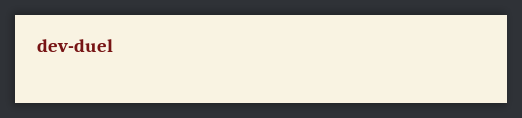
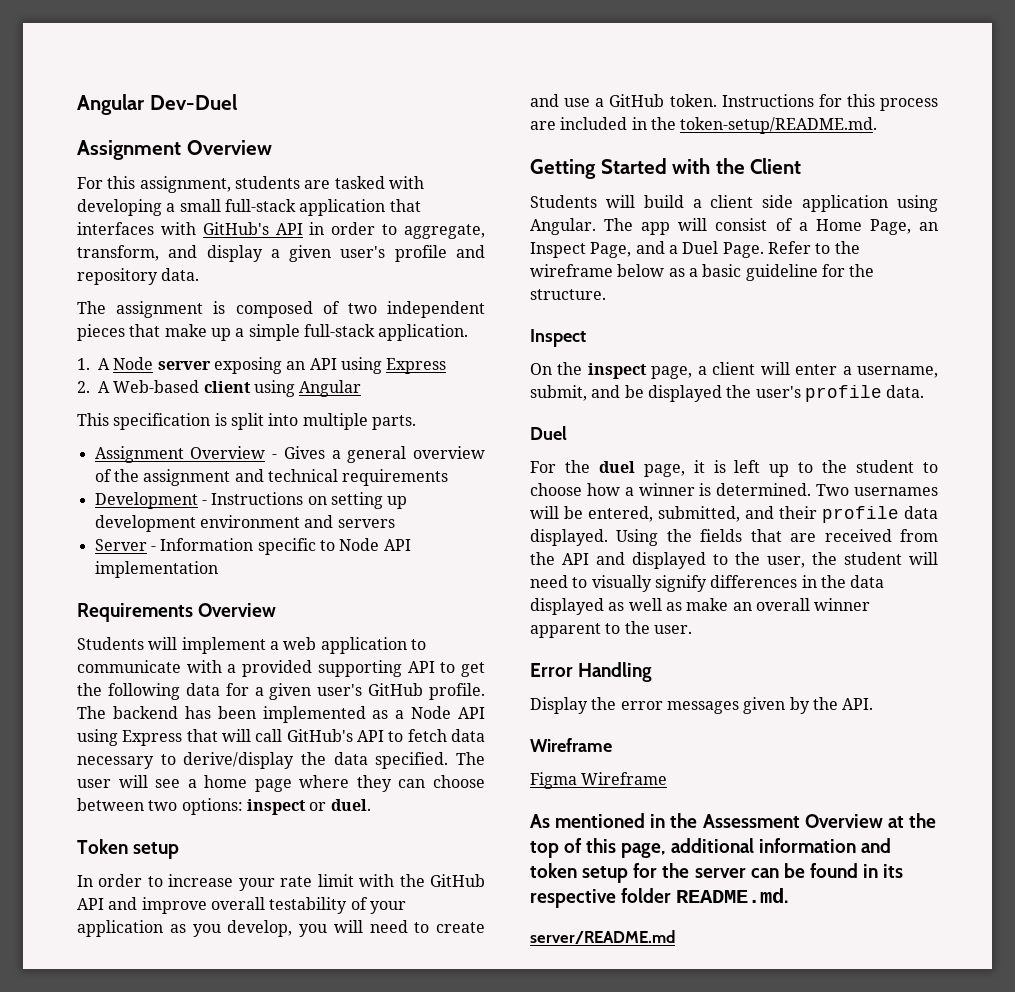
[37,39,113,52] dev-duel -> [77,94,237,115] [77,140,272,160] [77,176,424,193] [77,199,421,216] [77,222,485,239] [77,245,485,262] [77,268,200,285] [77,301,486,318] [77,324,469,341] [77,357,447,374] [77,380,362,397] [77,413,416,430] [94,446,486,463] [94,469,449,486] [94,492,408,509] [94,515,395,532] [94,538,411,555] [94,561,218,578] [77,603,277,622] [77,637,426,654] [77,660,486,677] [77,683,485,700] [77,706,485,723] [77,729,485,746] [77,752,486,769] [77,775,485,792] [77,798,371,815] [77,839,180,859] [77,874,486,891] [77,897,406,914] [77,920,485,937] [530,94,938,111] [530,117,878,134] [530,158,802,179] [530,195,938,212] [530,218,938,235] [530,241,860,258] [530,264,875,281] [530,289,606,300] [530,329,586,347] [530,362,938,379] [530,385,925,402] [530,426,567,440] [530,460,939,477] [530,483,938,496] [530,506,938,523] [530,529,938,546] [530,552,938,569] [530,575,885,592] [530,598,871,615] [530,621,692,638] [530,662,653,682] [530,697,874,714] [530,738,612,752] [530,772,668,789] [530,813,936,828] [530,838,891,858] [530,863,904,883] [530,888,789,908] [530,930,675,944] Angular Dev-Duel // Assignment Overview // For this assignment, students are tasked with developing a small full-stack application that interfaces with GitHub's API in order to aggregate, transform, and display a given user's profile and repository data. // The assignment is composed of two independent pieces that make up a simple full-stack application. // 1. A Node server exposing an API using Express // 2. A Web-based client using Angular // This specification is split into multiple parts. // Assignment Overview - Gives a general overview of the assignment and technical requirements // Development - Instructions on setting up development environment and servers // Server - Information specific to Node API implementation // Requirements Overview // Students will implement a web application to communicate with a provided supporting API to get the following data for a given user's GitHub profile. The backend has been implemented as a Node API using Express that will call GitHub's API to fetch data necessary to derive/display the data specified. The user will see a home page where they can choose between two options: inspect or duel. // Token setup // In order to increase your rate limit with the GitHub API and improve overall testability of your application as you develop, you will need to create and use a GitHub token. Instructions for this process are included in the token-setup/README.md. // Getting Started with the Client // Students will build a client side application using Angular. The app will consist of a Home Page, an Inspect Page, and a Duel Page. Refer to the wireframe below as a basic guideline for the structure. // Inspect // On the inspect page, a client will enter a username, submit, and be displayed the user's profile data. // Duel // For the duel page, it is left up to the student to choose how a winner is determined. Two usernames will be entered, submitted, and their profile data displayed. Using the fields that are received from the API and displayed to the user, the student will need to visually signify differences in the data displayed as well as make an overall winner apparent to the user. // Error Handling // Display the error messages given by the API. // Wireframe // Figma Wireframe // As mentioned in the Assessment Overview at the top of this page, additional information and token setup for the server can be found in its respective folder README.md. // server/README.md

